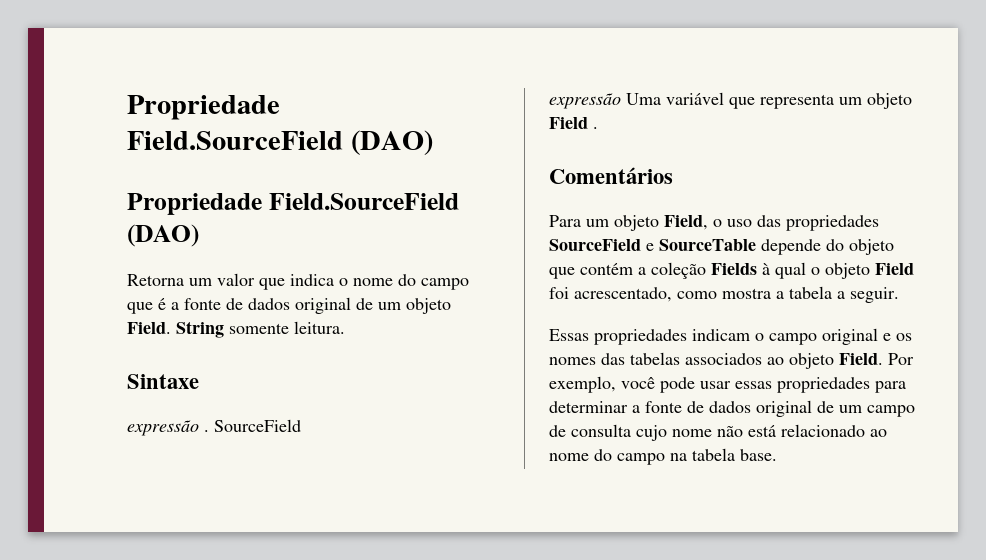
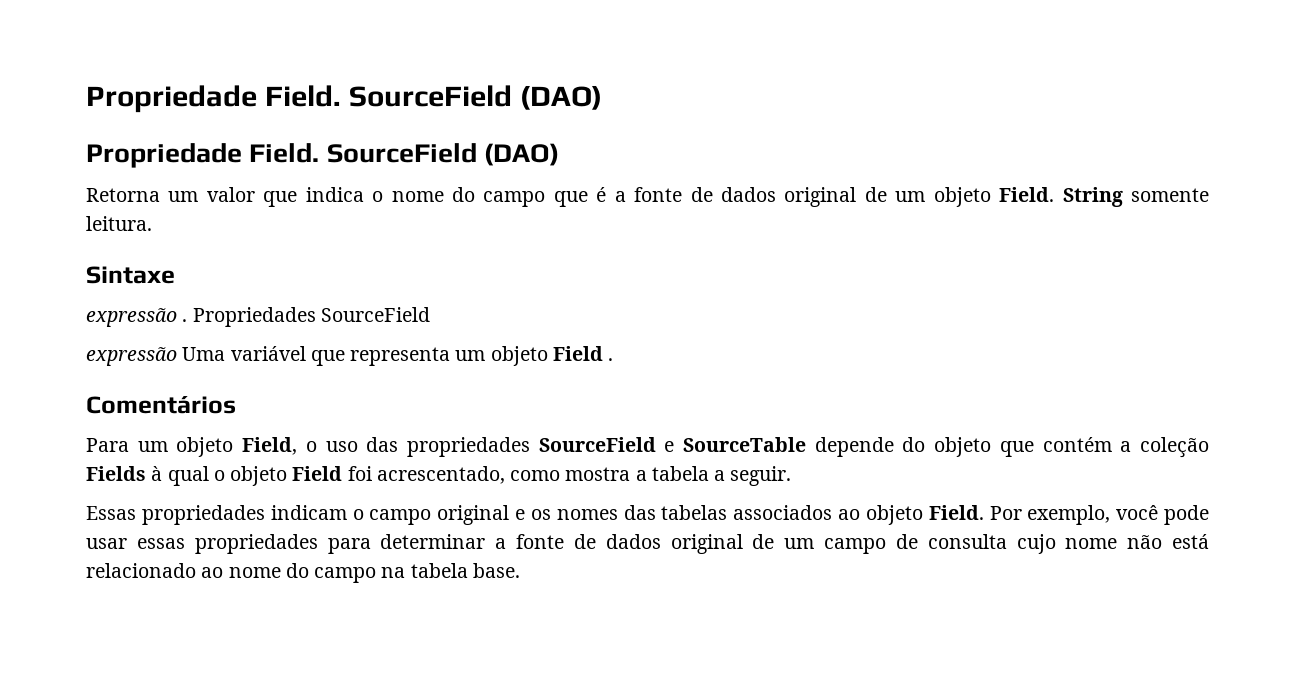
[127,95,280,120] [127,131,343,150] Propriedade Field.SourceField -> [86,85,512,113] Propriedade Field. SourceField
[268,193,459,210] Field.SourceField -> [249,143,477,163] Field. SourceField
(209, 431) none -> [192,307,316,327] Propriedades

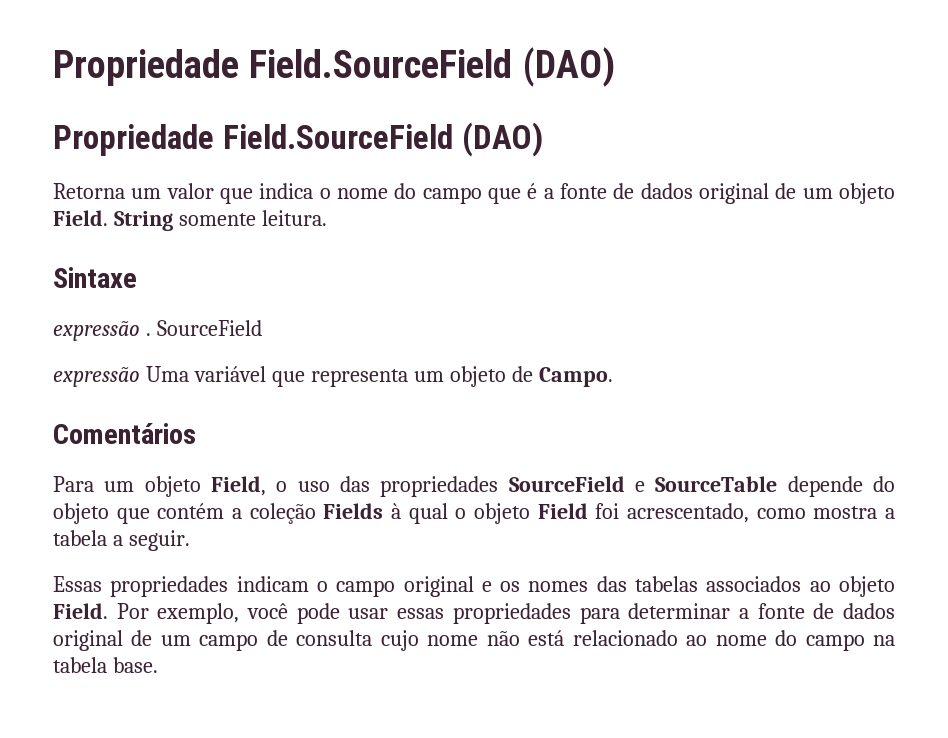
[86,85,512,113] Propriedade Field. SourceField -> [53,49,513,86] Propriedade Field.SourceField
[249,143,477,163] Field. SourceField -> [222,124,453,149] Field.SourceField
[192,307,316,327] Propriedades -> (151, 334) none
[552,346,614,361] Field . -> [511,366,613,387] de Campo.

